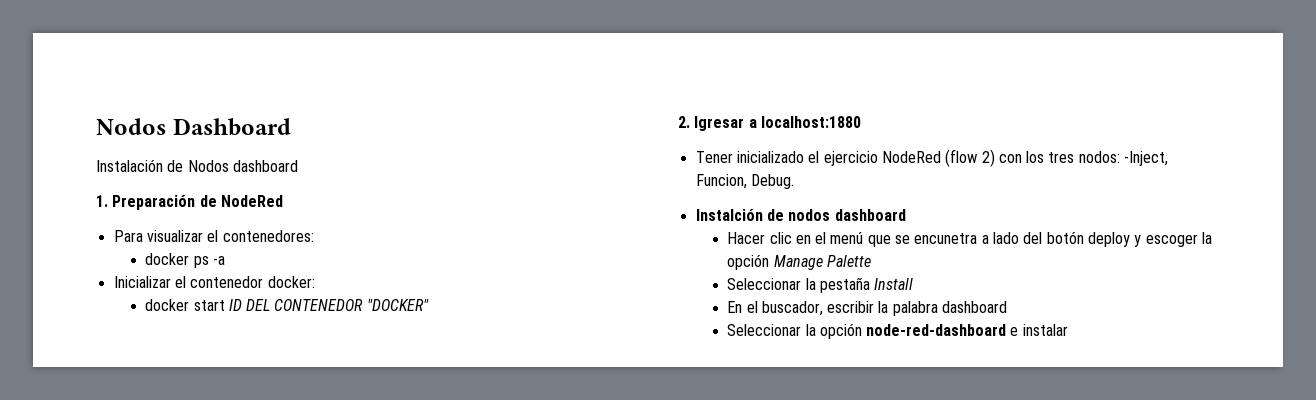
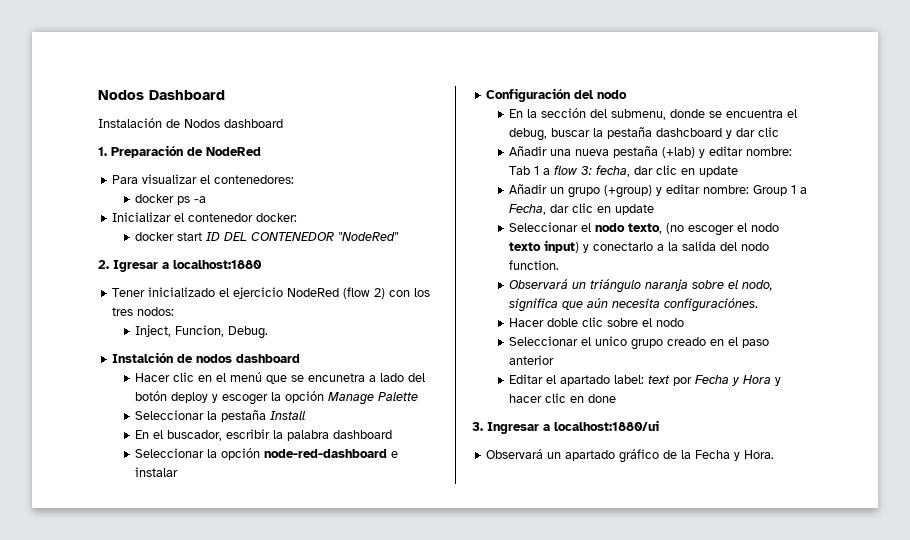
[366,299,429,311] "DOCKER" -> [338,232,400,241] "NodeRed"
[1124,151,1169,166] -Inject, -> [135,325,172,337] // Inject,
(1068, 330) none -> [486,88,628,102] [509,108,798,120] [509,127,780,141] [509,146,793,158] [509,165,739,177] [509,184,808,198] [509,203,655,215] [509,222,780,236] [509,240,770,253] [509,260,560,270] [509,279,774,293] [509,298,759,312] [509,317,685,327] [509,336,770,350] [509,355,555,365] [509,374,782,386] [509,393,617,403] [472,420,659,434] [486,449,775,463] // Configuración del nodo // En la sección del submenu, donde se encuentra el debug, buscar la pestaña dashcboard y dar clic // Añadir una nueva pestaña (+lab) y editar nombre: Tab 1 a flow 3: fecha, dar clic en update // Añadir un grupo (+group) y editar nombre: Group 1 a Fecha, dar clic en update // Seleccionar el nodo texto, (no escoger el nodo texto input) y conectarlo a la salida del nodo function. // Observará un triángulo naranja sobre el nodo, significa que aún necesita configuraciónes. // Hacer doble clic sobre el nodo // Seleccionar el unico grupo creado en el paso anterior // Editar el apartado label: text por Fecha y Hora y hacer clic en done // 3. Ingresar a localhost:1880/ui // Observará un apartado gráfico de la Fecha y Hora.

